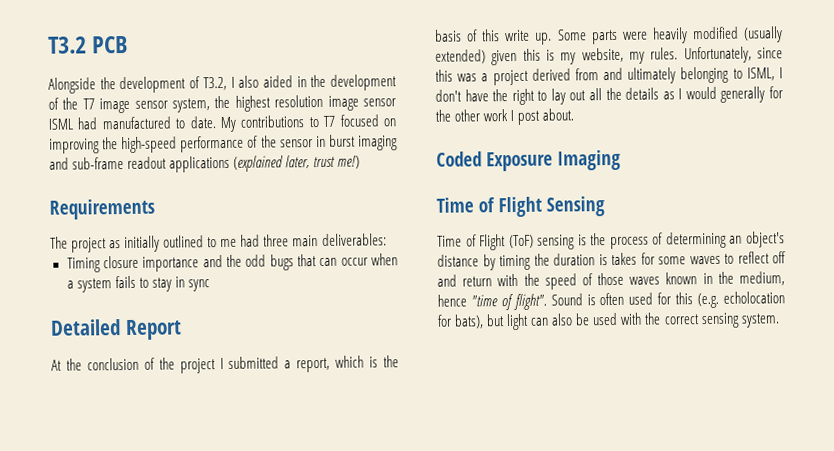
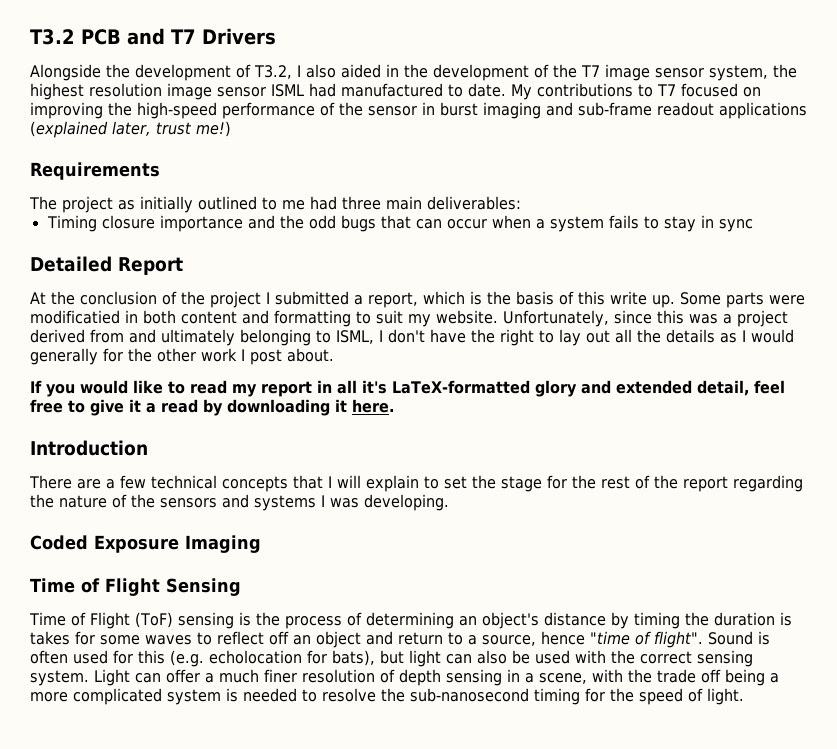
(129, 44) none -> [127,28,276,45] and T7 Drivers
[651,26,783,44] [435,47,679,66] heavily modified (usually extended) given this is my website, my rules. -> [30,310,498,327] modificatied in both content and formatting to suit my website.
(575, 114) none -> [30,380,785,397] [30,399,394,416] [30,440,148,456] [29,475,803,492] [30,494,449,511] // If you would like to read my report in all it's LaTeX-formatted glory and extended detail, feel free to give it a read by downloading it here. // Introduction // There are a few technical concepts that I will explain to set the stage for the rest of the report regarding the nature of the sensors and systems I was developing.
[437,271,785,290] and return with the speed of those waves known in the medium, -> [293,631,536,648] an object and return to a source,
(780, 320) none -> [94,669,779,686] [30,688,744,705] Light can offer a much finer resolution of depth sensing in a scene, with the trade off being a more complicated system is needed to resolve the sub-nanosecond timing for the speed of light.

